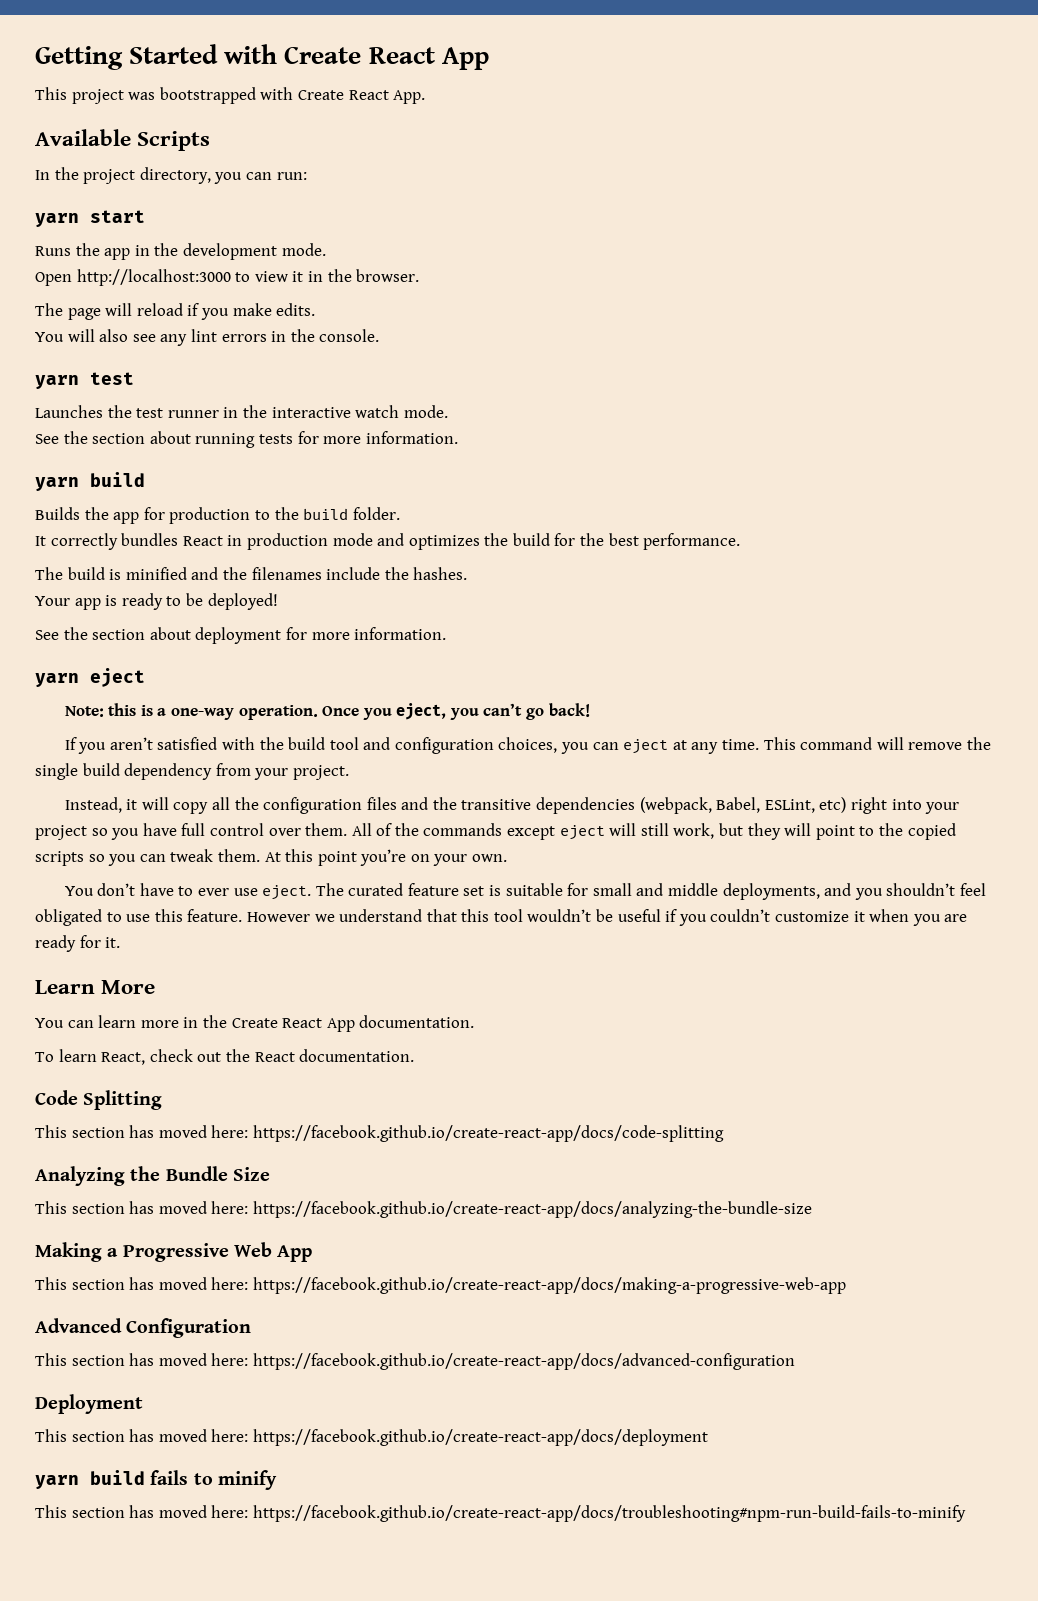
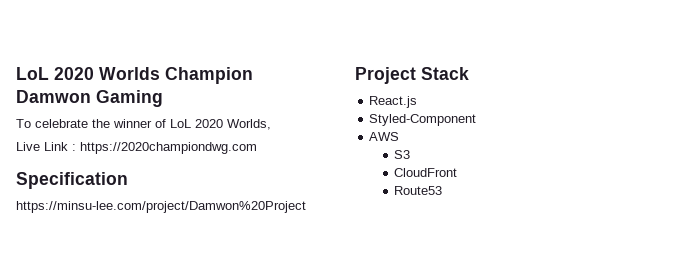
[35,44,489,70] [35,87,426,104] [35,129,211,151] [35,167,307,184] [35,210,145,227] [35,243,326,260] [35,269,420,286] [35,303,316,320] [35,329,380,346] [35,372,134,389] [35,405,448,418] [35,431,458,448] [35,472,145,491] [35,507,400,524] [35,533,741,550] [35,567,468,580] [35,593,278,610] [35,627,447,644] [35,668,145,687] [64,703,590,720] [64,737,991,754] [35,763,349,780] [64,797,960,814] [35,823,956,840] [35,849,508,866] [64,883,986,900] [35,909,968,926] [35,935,121,952] [35,980,156,994] [35,1015,475,1032] [35,1049,415,1065] [35,1090,163,1110] [35,1125,724,1142] [35,1166,270,1186] [35,1201,812,1218] [35,1242,313,1262] [35,1277,846,1294] [35,1318,252,1338] [35,1353,795,1370] [35,1394,143,1414] [35,1429,708,1446] [35,1470,277,1490] [35,1505,966,1522] Getting Started with Create React App // This project was bootstrapped with Create React App. // Available Scripts // In the project directory, you can run: // yarn start // Runs the app in the development mode. // Open http://localhost:3000 to view it in the browser. // The page will reload if you make edits. // You will also see any lint errors in the console. // yarn test // Launches the test runner in the interactive watch mode. // See the section about running tests for more information. // yarn build // Builds the app for production to the build folder. // It correctly bundles React in production mode and optimizes the build for the best performance. // The build is minified and the filenames include the hashes. // Your app is ready to be deployed! // See the section about deployment for more information. // yarn eject // Note: this is a one-way operation. Once you eject, you can’t go back! // If you aren’t satisfied with the build tool and configuration choices, you can eject at any time. This command will remove the single build dependency from your project. // Instead, it will copy all the configuration files and the transitive dependencies (webpack, Babel, ESLint, etc) right into your project so you have full control over them. All of the commands except eject will still work, but they will point to the copied scripts so you can tweak them. At this point you’re on your own. // You don’t have to ever use eject. The curated feature set is suitable for small and middle deployments, and you shouldn’t feel obligated to use this feature. However we understand that this tool wouldn’t be useful if you couldn’t customize it when you are ready for it. // Learn More // You can learn more in the Create React App documentation. // To learn React, check out the React documentation. // Code Splitting // This section has moved here: https://facebook.github.io/create-react-app/docs/code-splitting // Analyzing the Bundle Size // This section has moved here: https://facebook.github.io/create-react-app/docs/analyzing-the-bundle-size // Making a Progressive Web App // This section has moved here: https://facebook.github.io/create-react-app/docs/making-a-progressive-web-app // Advanced Configuration // This section has moved here: https://facebook.github.io/create-react-app/docs/advanced-configuration // Deployment // This section has moved here: https://facebook.github.io/create-react-app/docs/deployment // yarn build fails to minify // This section has moved here: https://facebook.github.io/create-react-app/docs/troubleshooting#npm-run-build-fails-to-minify -> [16,67,253,84] [16,90,163,107] [16,119,271,130] [16,142,257,154] [16,172,128,189] [16,201,306,213] [355,67,469,84] [369,96,418,108] [369,114,477,126] [369,132,400,141] [394,150,411,159] [394,168,458,177] [394,186,443,195] LoL 2020 Worlds Champion Damwon Gaming // To celebrate the winner of LoL 2020 Worlds, // Live Link : https://2020championdwg.com // Specification // https://minsu-lee.com/project/Damwon%20Project // Project Stack // React.js // Styled-Component // AWS // S3 // CloudFront // Route53

